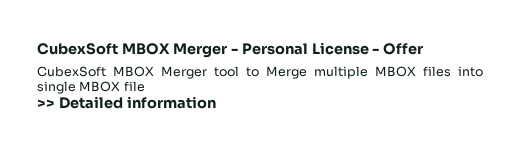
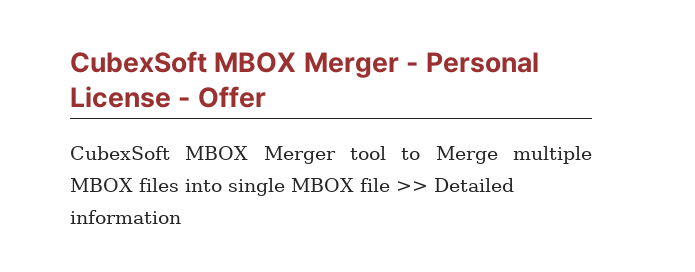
(145, 86) // -> (390, 185) none

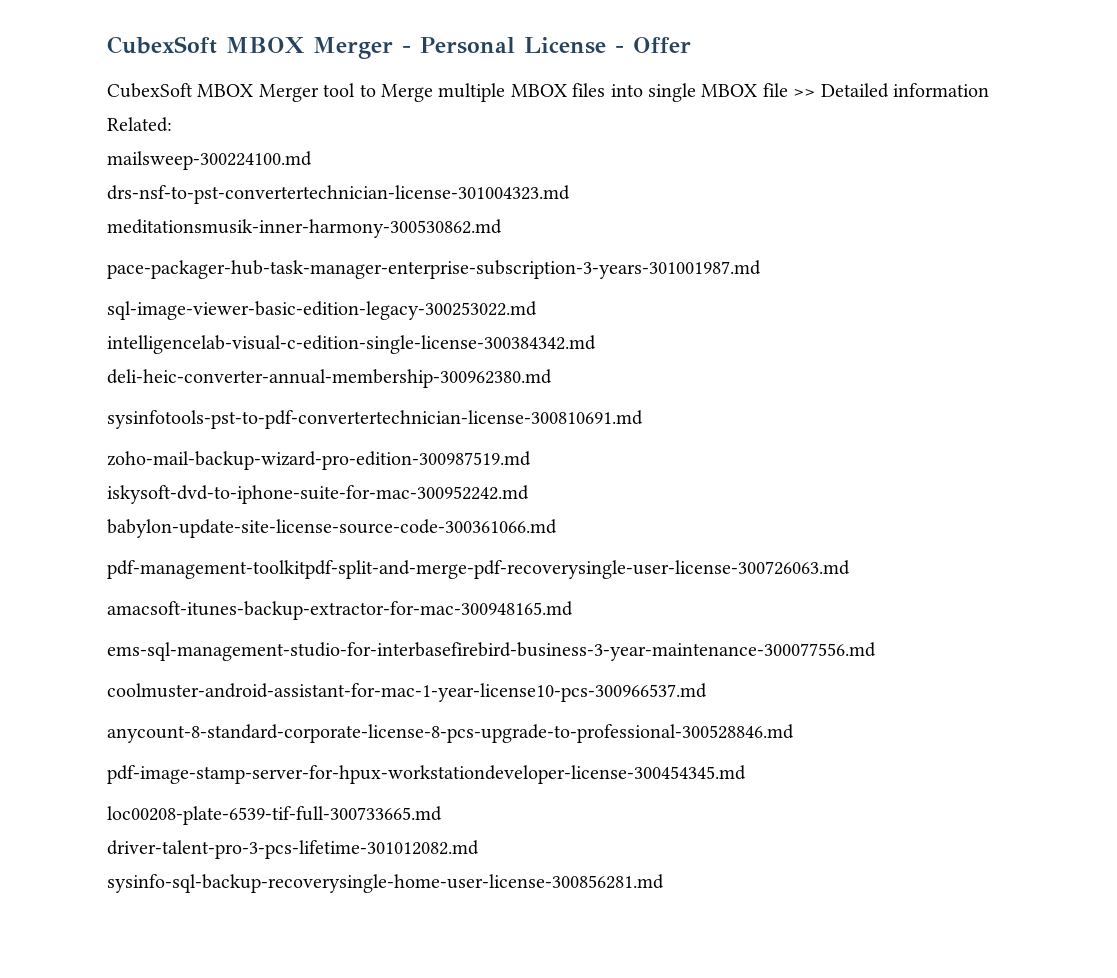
(181, 217) none -> [107,117,172,132] [107,151,312,170] [107,185,570,204] [107,219,502,238] [107,260,761,279] [107,301,537,320] [107,335,596,354] [107,369,552,388] [107,410,643,429] [107,451,531,470] [107,485,529,504] [107,519,557,538] [107,560,850,579] [107,601,573,620] [107,642,876,661] [107,683,707,702] [107,724,794,743] [107,765,746,784] [107,806,442,825] [107,840,479,859] [107,874,664,893] // Related: // mailsweep-300224100.md // drs-nsf-to-pst-convertertechnician-license-301004323.md // meditationsmusik-inner-harmony-300530862.md // pace-packager-hub-task-manager-enterprise-subscription-3-years-301001987.md // sql-image-viewer-basic-edition-legacy-300253022.md // intelligencelab-visual-c-edition-single-license-300384342.md // deli-heic-converter-annual-membership-300962380.md // sysinfotools-pst-to-pdf-convertertechnician-license-300810691.md // zoho-mail-backup-wizard-pro-edition-300987519.md // iskysoft-dvd-to-iphone-suite-for-mac-300952242.md // babylon-update-site-license-source-code-300361066.md // pdf-management-toolkitpdf-split-and-merge-pdf-recoverysingle-user-license-300726063.md // amacsoft-itunes-backup-extractor-for-mac-300948165.md // ems-sql-management-studio-for-interbasefirebird-business-3-year-maintenance-300077556.md // coolmuster-android-assistant-for-mac-1-year-license10-pcs-300966537.md // anycount-8-standard-corporate-license-8-pcs-upgrade-to-professional-300528846.md // pdf-image-stamp-server-for-hpux-workstationdeveloper-license-300454345.md // loc00208-plate-6539-tif-full-300733665.md // driver-talent-pro-3-pcs-lifetime-301012082.md // sysinfo-sql-backup-recoverysingle-home-user-license-300856281.md

